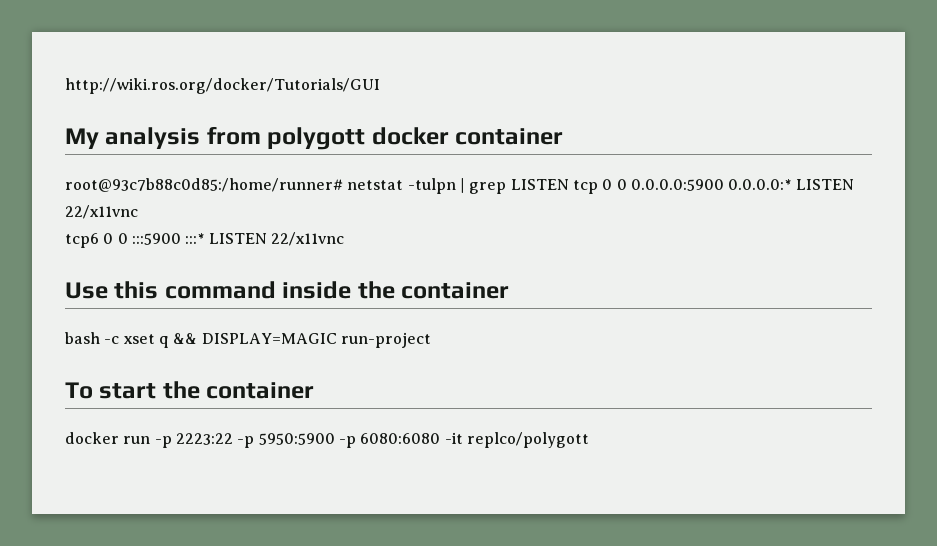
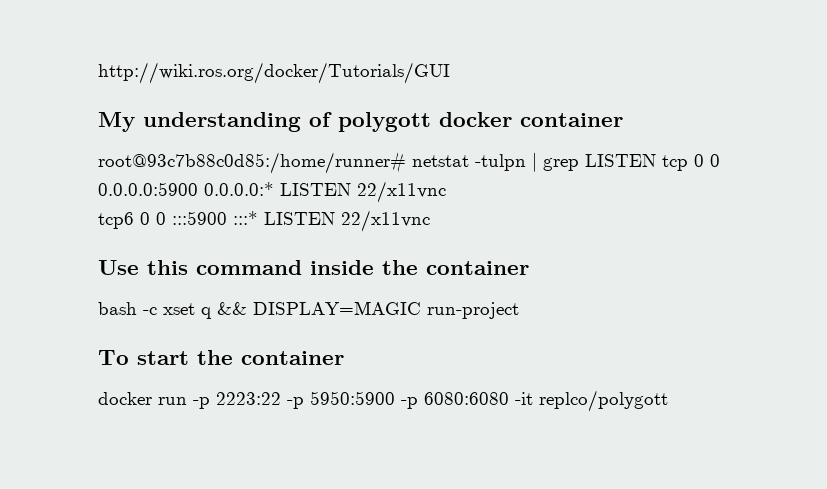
[105,126,261,149] analysis from -> [143,112,332,132] understanding of

